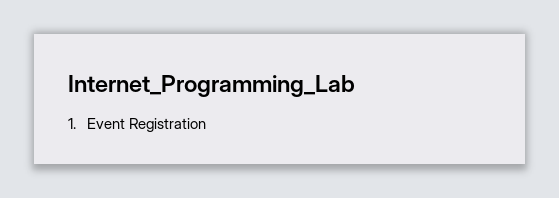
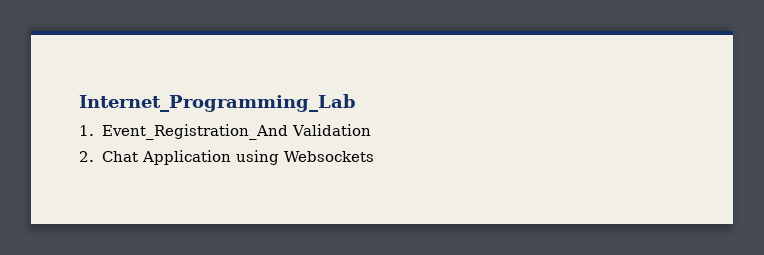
[86,118,206,132] Event Registration -> [101,124,372,140] [79,150,375,165] Event_Registration_And Validation // 2. Chat Application using Websockets

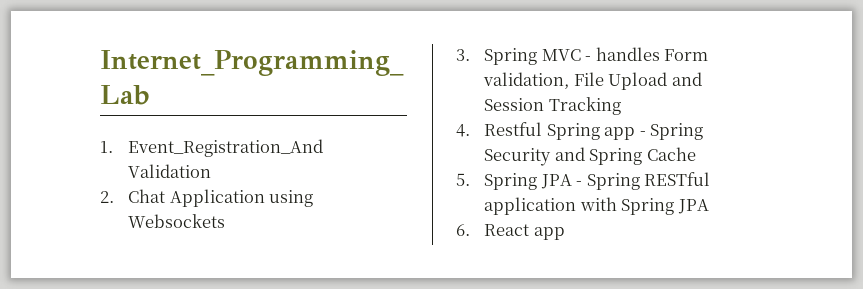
(375, 156) none -> [456,47,709,65] [483,72,702,90] [484,97,621,115] [456,122,704,140] [484,147,696,166] [456,172,711,190] [484,197,709,215] [456,224,565,240] // 3. Spring MVC - handles Form validation, File Upload and Session Tracking // 4. Restful Spring app - Spring Security and Spring Cache // 5. Spring JPA - Spring RESTful application with Spring JPA // 6. React app

